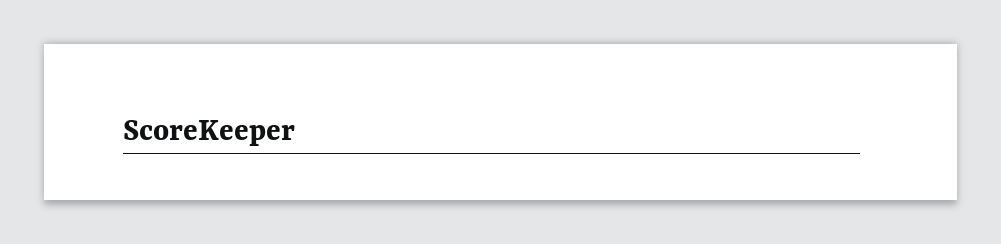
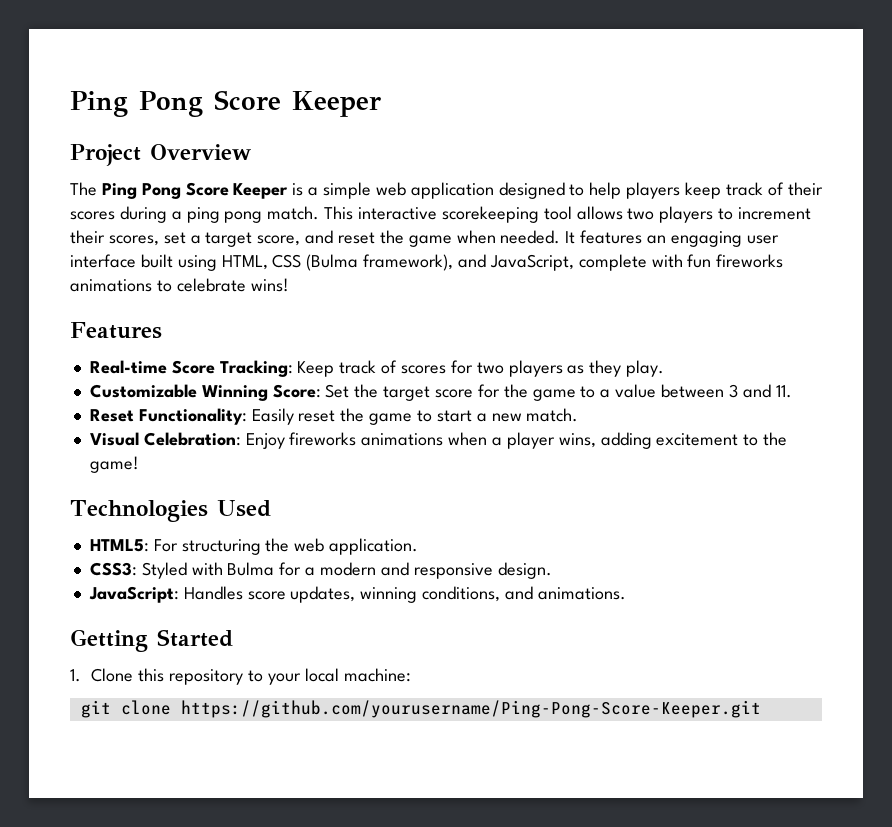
[123,120,295,146] ScoreKeeper -> [70,90,381,117] [70,144,251,166] [70,182,823,199] [70,206,812,223] [70,230,779,247] [70,254,784,271] [70,278,289,292] [70,322,162,339] [89,360,665,377] [89,384,792,401] [89,408,579,425] [89,432,788,449] [89,456,139,473] [70,500,271,522] [89,538,419,555] [89,562,552,579] [88,586,626,603] [70,629,233,652] [70,668,411,685] [80,700,761,718] Ping Pong Score Keeper // Project Overview // The Ping Pong Score Keeper is a simple web application designed to help players keep track of their scores during a ping pong match. This interactive scorekeeping tool allows two players to increment their scores, set a target score, and reset the game when needed. It features an engaging user interface built using HTML, CSS (Bulma framework), and JavaScript, complete with fun fireworks animations to celebrate wins! // Features // Real-time Score Tracking: Keep track of scores for two players as they play. // Customizable Winning Score: Set the target score for the game to a value between 3 and 11. // Reset Functionality: Easily reset the game to start a new match. // Visual Celebration: Enjoy fireworks animations when a player wins, adding excitement to the game! // Technologies Used // HTML5: For structuring the web application. // CSS3: Styled with Bulma for a modern and responsive design. // JavaScript: Handles score updates, winning conditions, and animations. // Getting Started // 1. Clone this repository to your local machine: // git clone https://github.com/yourusername/Ping-Pong-Score-Keeper.git

